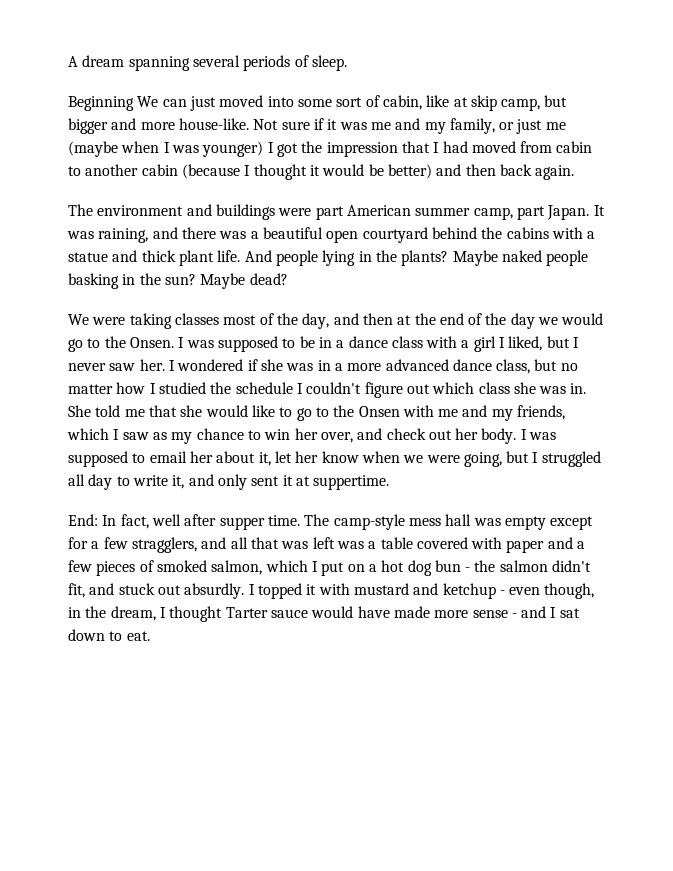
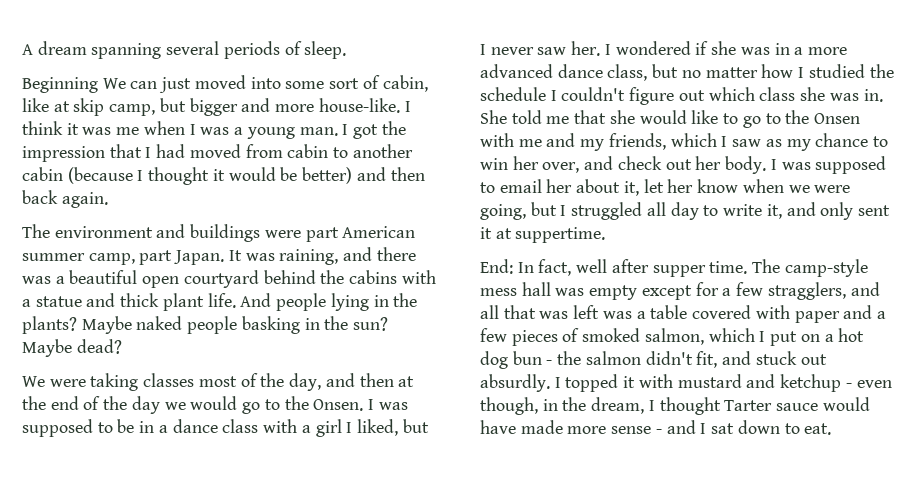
[253,118,566,134] [68,141,264,157] Not sure if it was me and my family, or just me (maybe when I was younger) -> [404,101,411,112] [22,121,338,139] I think it was me when I was a young man.

